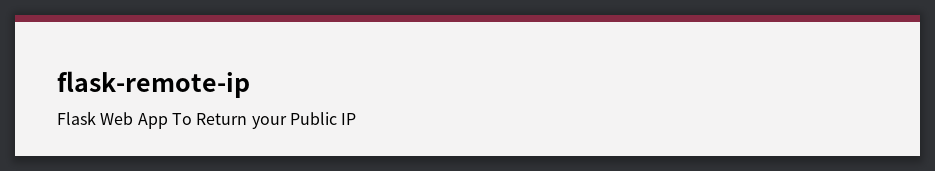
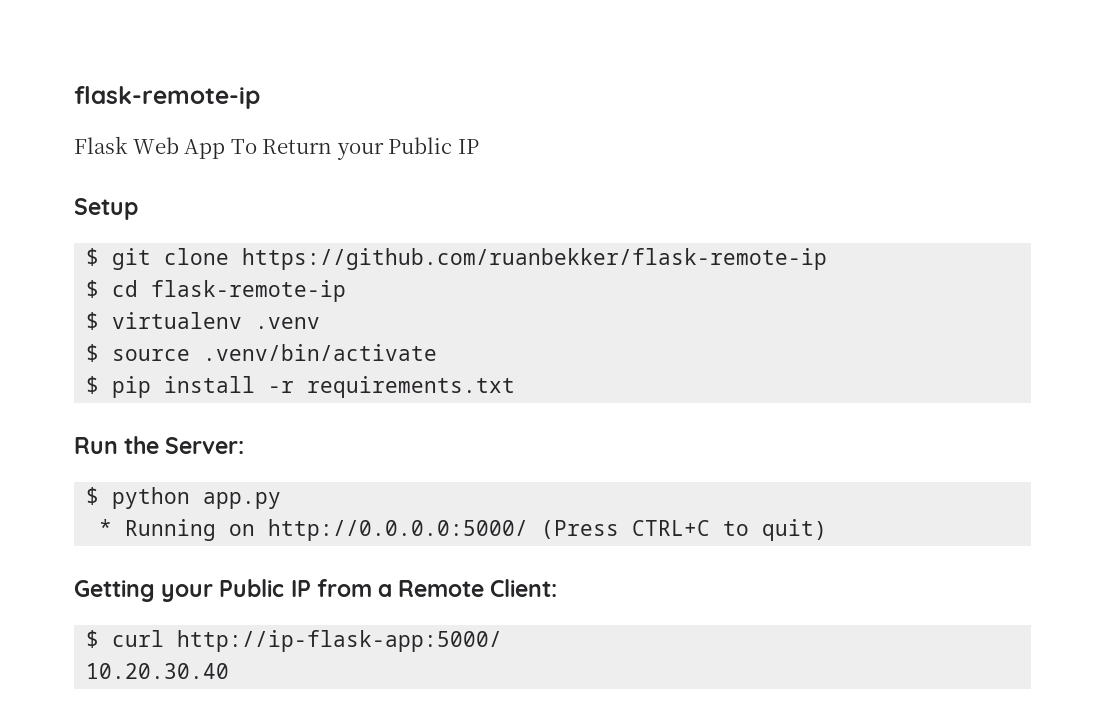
(357, 119) none -> [74,198,138,220] [86,248,828,270] [86,280,347,302] [86,312,321,330] [86,344,438,362] [86,376,516,398] [74,436,245,454] [86,487,282,509] [99,519,828,541] [74,579,558,602] [86,630,503,652] [86,663,230,679] // Setup // $ git clone https://github.com/ruanbekker/flask-remote-ip // $ cd flask-remote-ip // $ virtualenv .venv // $ source .venv/bin/activate // $ pip install -r requirements.txt // Run the Server: // $ python app.py // * Running on http://0.0.0.0:5000/ (Press CTRL+C to quit) // Getting your Public IP from a Remote Client: // $ curl http://ip-flask-app:5000/ // 10.20.30.40

